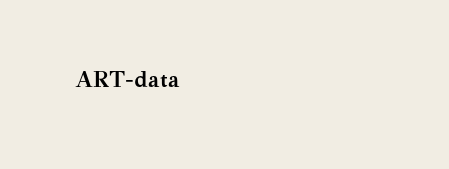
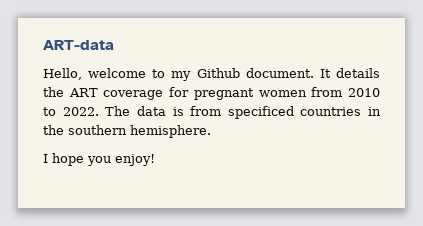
(180, 79) none -> [43,68,380,81] [43,87,380,100] [43,106,381,119] [43,125,211,138] [43,153,155,166] // Hello, welcome to my Github document. It details the ART coverage for pregnant women from 2010 to 2022. The data is from specificed countries in the southern hemisphere. // I hope you enjoy!

